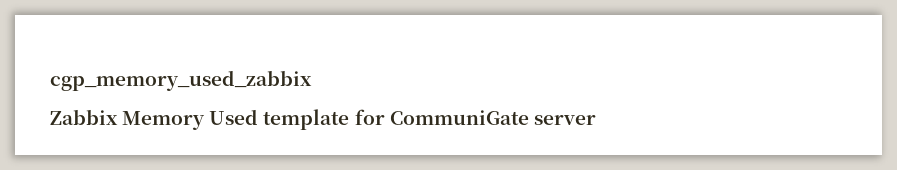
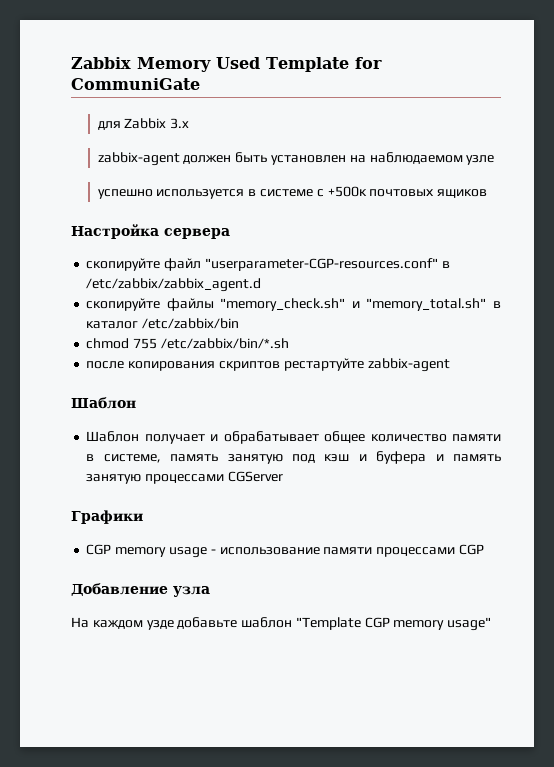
[50,70,312,91] cgp_memory_used_zabbix // -> (71, 63) none
[263,109,350,130] template -> [266,57,349,72] Template
[533,115,596,125] server -> [97,118,190,130] [97,152,495,166] [97,186,488,199] [71,224,230,239] [86,258,450,271] [86,278,262,292] [86,298,501,311] [86,318,240,329] [86,338,289,349] [86,358,450,372] [71,397,136,409] [86,431,501,444] [86,451,501,464] [86,471,283,484] [71,510,143,524] [86,544,484,558] [71,583,210,597] [71,617,492,631] // для Zabbix 3.x // zabbix-agent должен быть установлен на наблюдаемом узле // успешно используется в системе c +500к почтовых ящиков // Настройка сервера // скопируйте файл "userparameter-CGP-resources.conf" в /etc/zabbix/zabbix_agent.d // скопируйте файлы "memory_check.sh" и "memory_total.sh" в каталог /etc/zabbix/bin // chmod 755 /etc/zabbix/bin/*.sh // после копирования скриптов рестартуйте zabbix-agent // Шаблон // Шаблон получает и обрабатывает общее количество памяти в системе, память занятую под кэш и буфера и память занятую процессами CGServer // Графики // CGP memory usage - использование памяти процессами CGP // Добавление узла // На каждом узде добавьте шаблон "Template CGP memory usage"

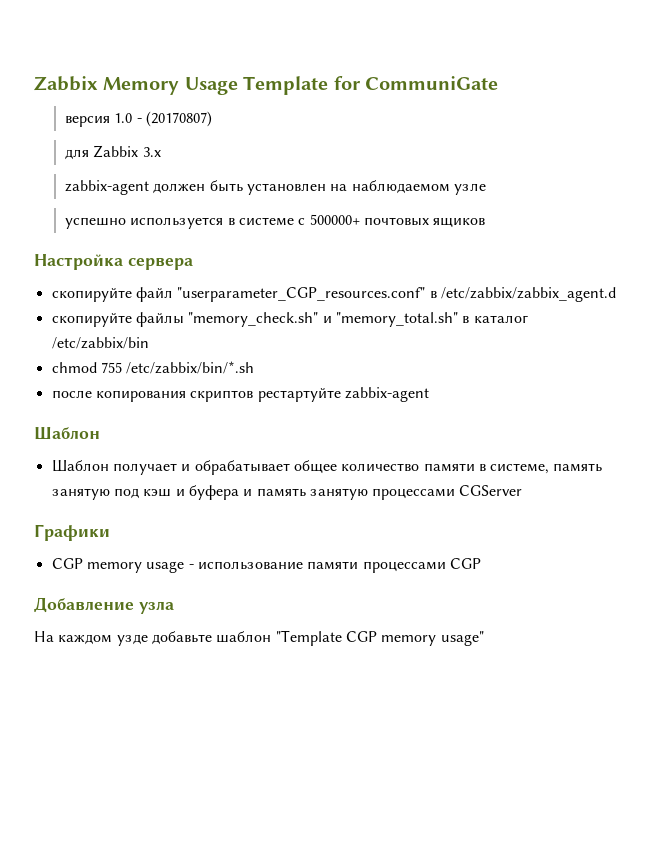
[216,57,260,69] Used -> [184,77,238,95] Usage
(200, 84) none -> [65,111,213,127] // версия 1.0 - (20170807)
[327,186,367,197] +500к -> [309,214,360,225] 500000+
[204,258,438,271] "userparameter-CGP-resources.conf" -> [177,287,426,302] "userparameter_CGP_resources.conf"

